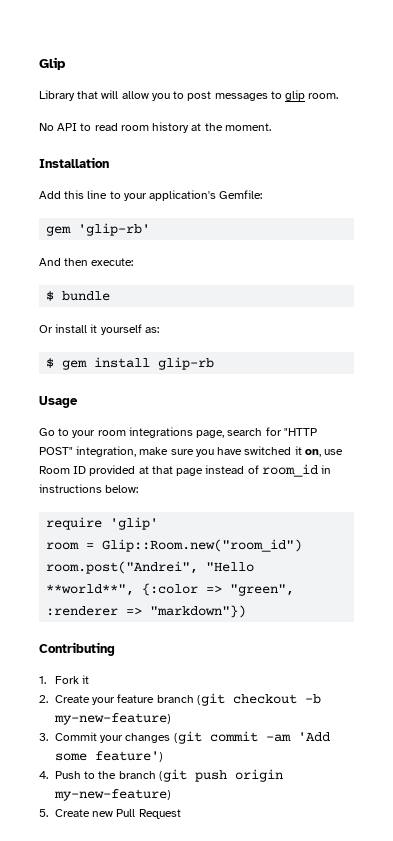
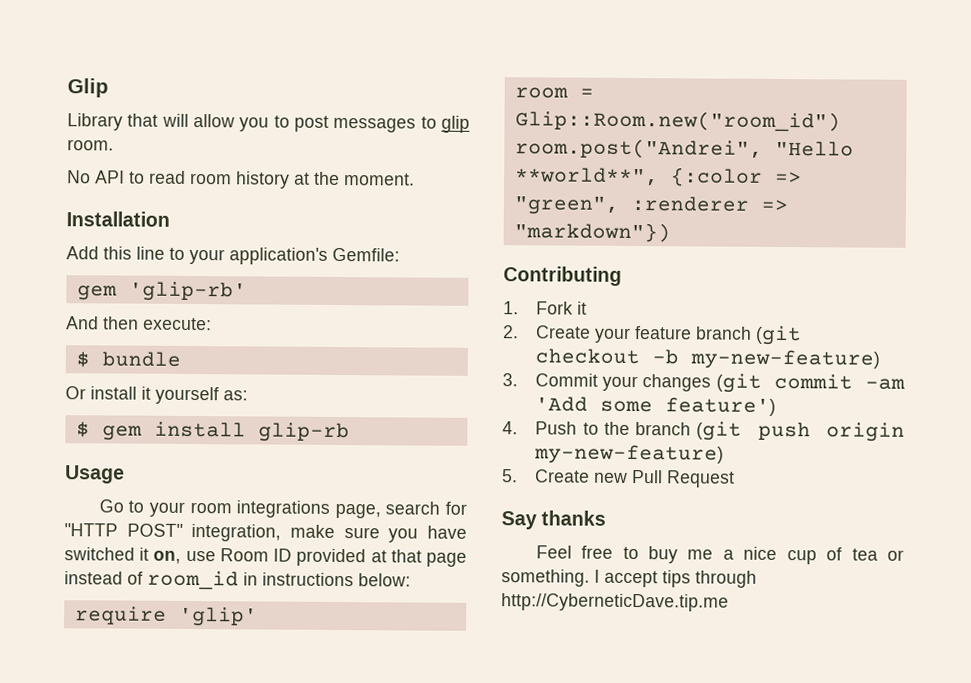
(181, 814) none -> [501,510,607,530] [535,545,904,565] [501,569,757,588] [501,593,729,612] // Say thanks // Feel free to buy me a nice cup of tea or something. I accept tips through http://CyberneticDave.tip.me

